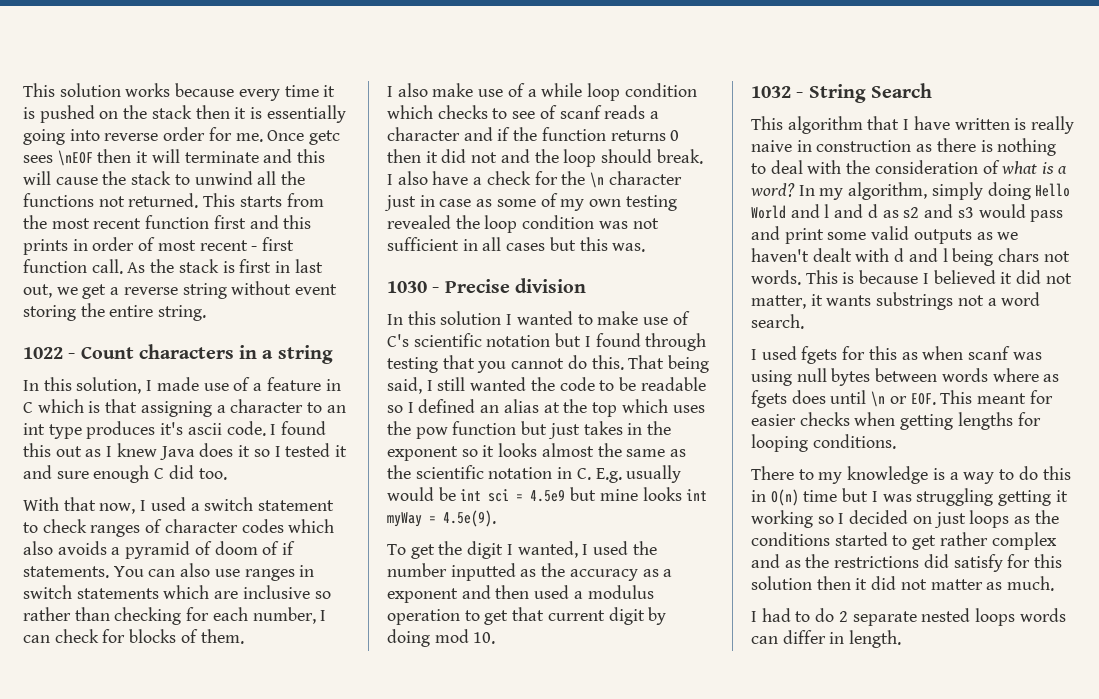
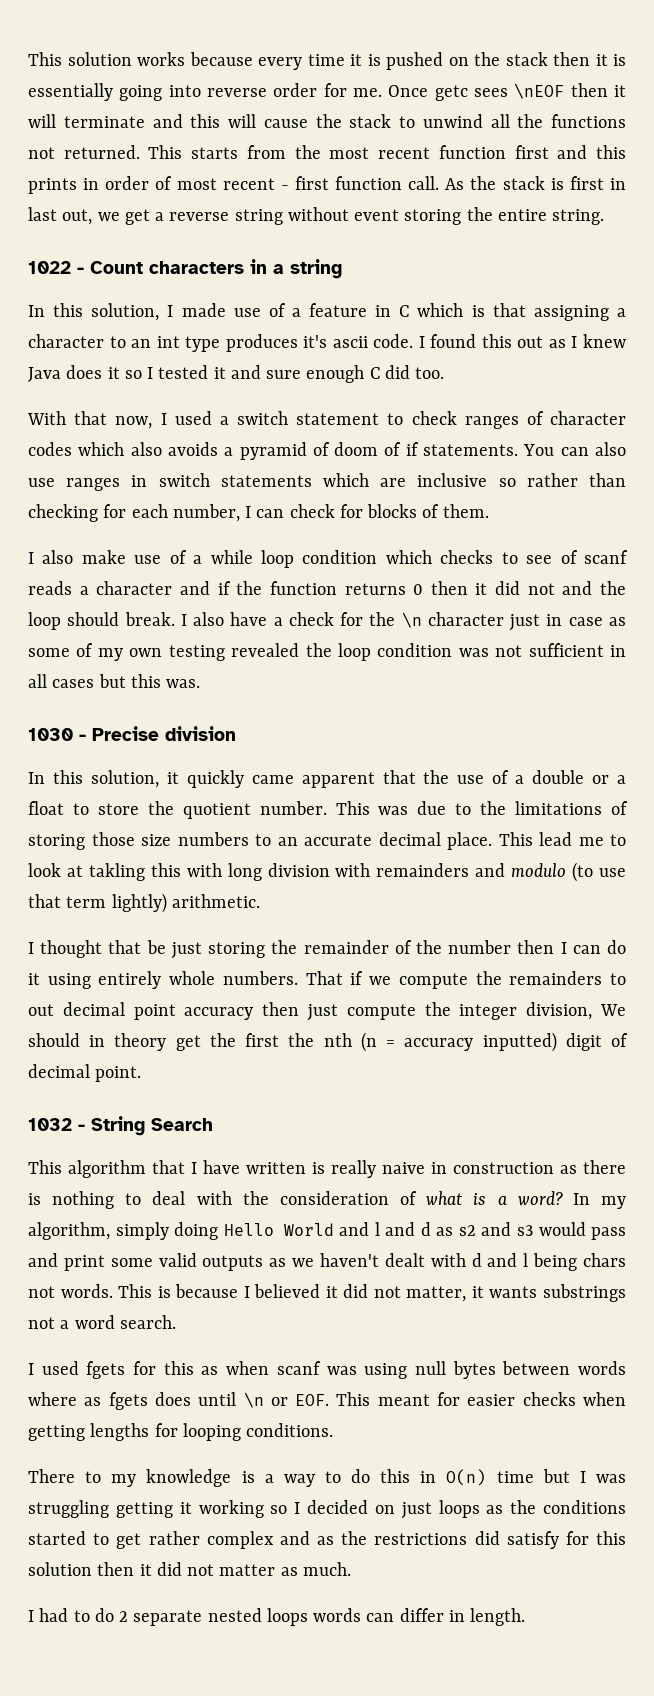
[440,311,690,325] [387,333,707,351] [387,355,710,373] [387,377,706,394] [387,399,705,417] [387,421,672,439] [387,443,687,461] [387,465,682,483] [387,487,708,502] [387,510,496,527] [387,541,657,559] [387,563,673,581] [387,585,654,603] [387,607,667,625] [387,629,496,647] solution I wanted to make use of C's scientific notation but I found through testing that you cannot do this. That being said, I still wanted the code to be readable so I defined an alias at the top which uses the pow function but just takes in the exponent so it looks almost the same as the scientific notation in C. E.g. usually would be int sci = 4.5e9 but mine looks int myWay = 4.5e(9). // To get the digit I wanted, I used the number inputted as the accuracy as a exponent and then used a modulus operation to get that current digit by doing mod 10. -> [90,770,627,788] [28,801,629,819] [28,832,626,850] [28,862,626,882] [28,893,260,913] [28,940,626,959] [28,971,627,989] [28,1002,626,1021] [28,1032,628,1052] [28,1064,142,1082] solution, it quickly came apparent that the use of a double or a float to store the quotient number. This was due to the limitations of storing those size numbers to an accurate decimal place. This lead me to look at takling this with long division with remainders and modulo (to use that term lightly) arithmetic. // I thought that be just storing the remainder of the number then I can do it using entirely whole numbers. That if we compute the remainders to out decimal point accuracy then just compute the integer division, We should in theory get the first the nth (n = accuracy inputted) digit of decimal point.

